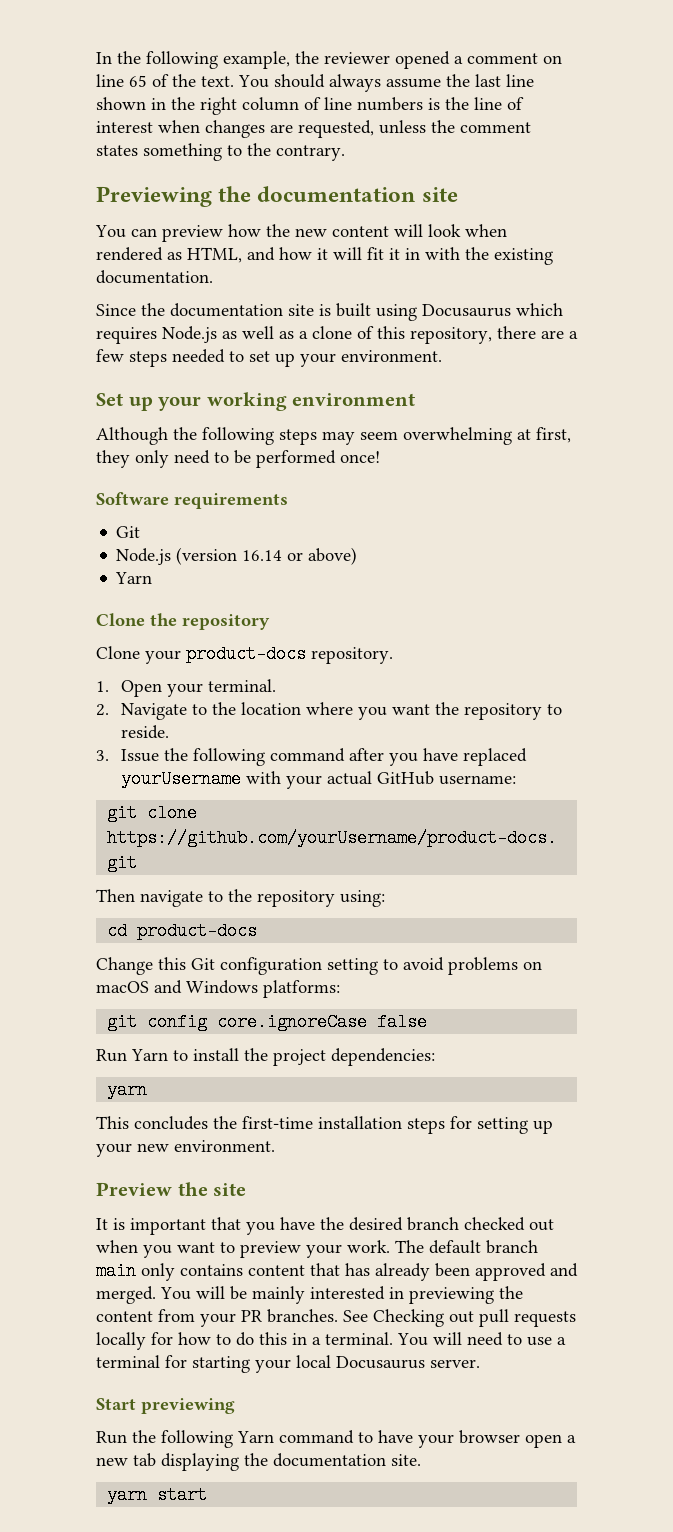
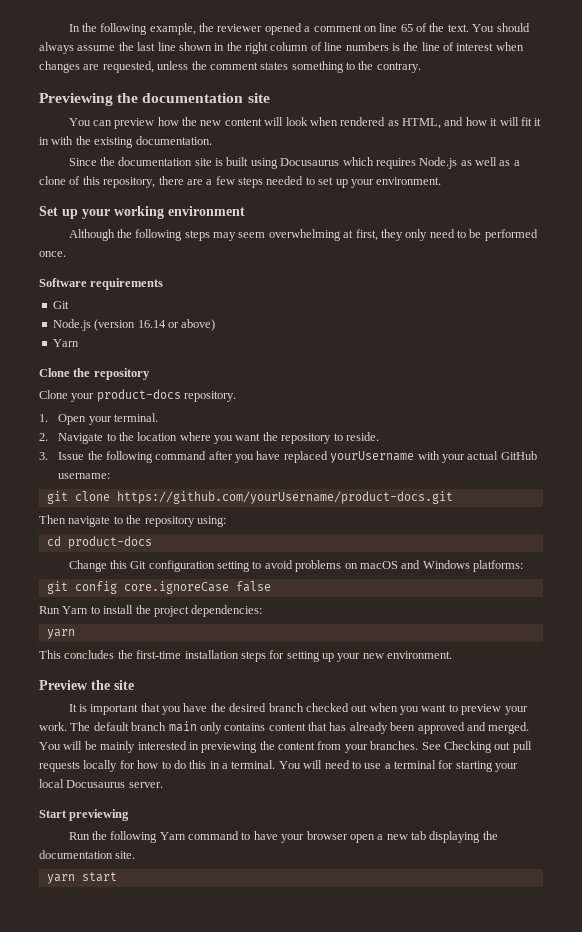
[340,451,380,463] once! -> [39,251,66,257] once.
[241,1310,262,1322] PR -> (368, 748) none

